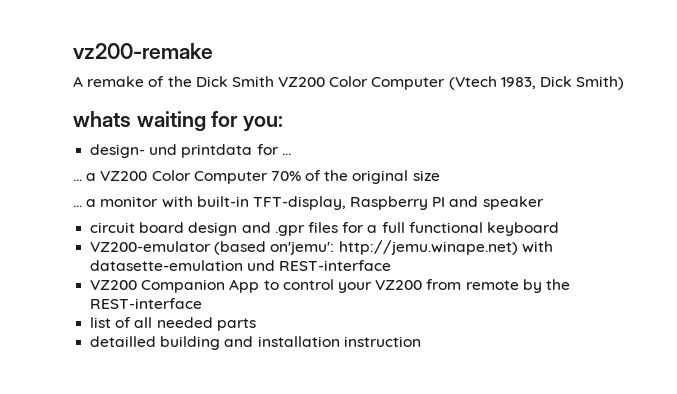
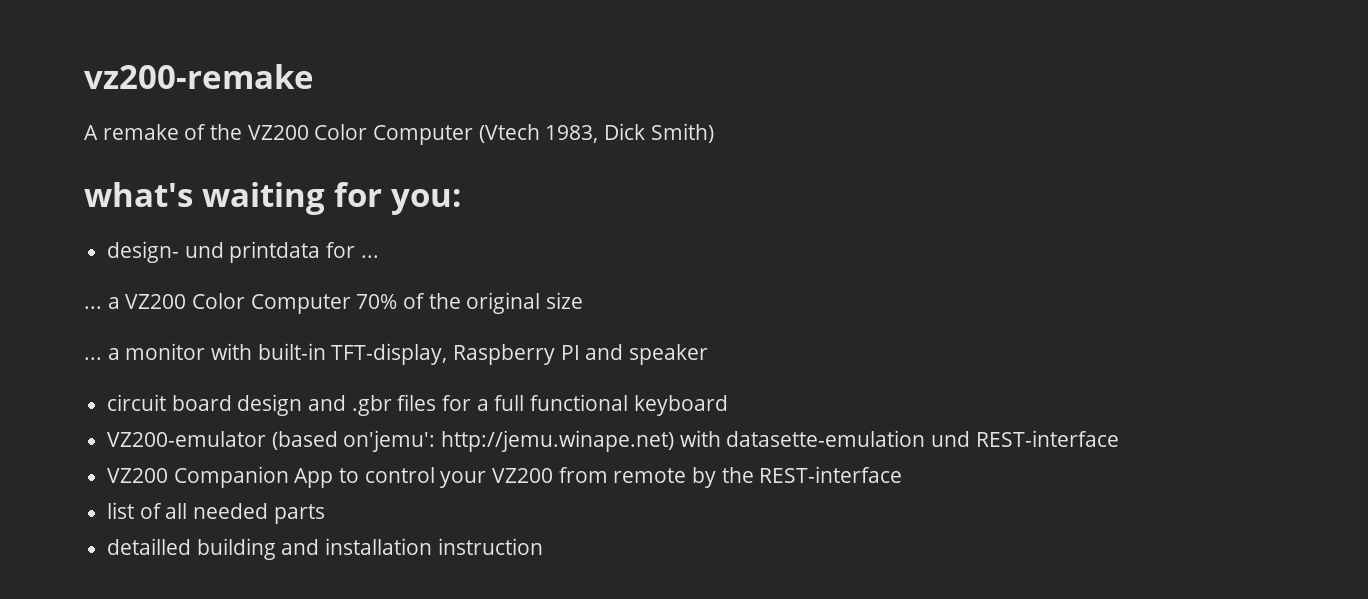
[195,76,274,87] Dick Smith -> (243, 132) none
[73,111,131,127] whats -> [84,182,193,207] what's
[274,225,305,236] .gpr -> [351,395,392,416] .gbr

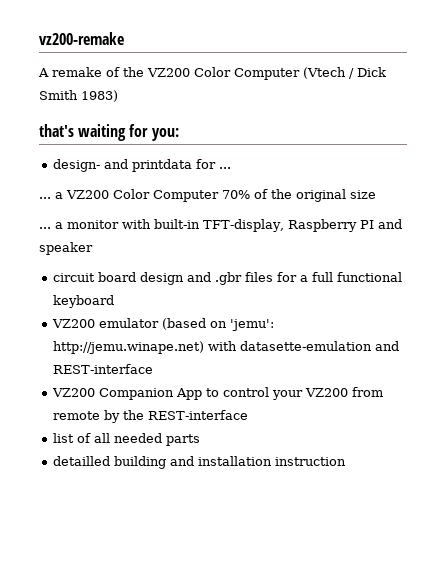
[545,123,714,143] [84,182,193,207] 1983, Dick Smith) // what's -> [349,67,386,79] [39,90,118,102] [39,124,74,137] / Dick Smith 1983) // that's
[184,242,224,258] und -> [104,159,129,169] and
[107,430,436,452] VZ200-emulator (based on'jemu': -> [52,318,275,331] VZ200 emulator (based on 'jemu':
[931,431,971,447] und -> [375,341,400,351] and

